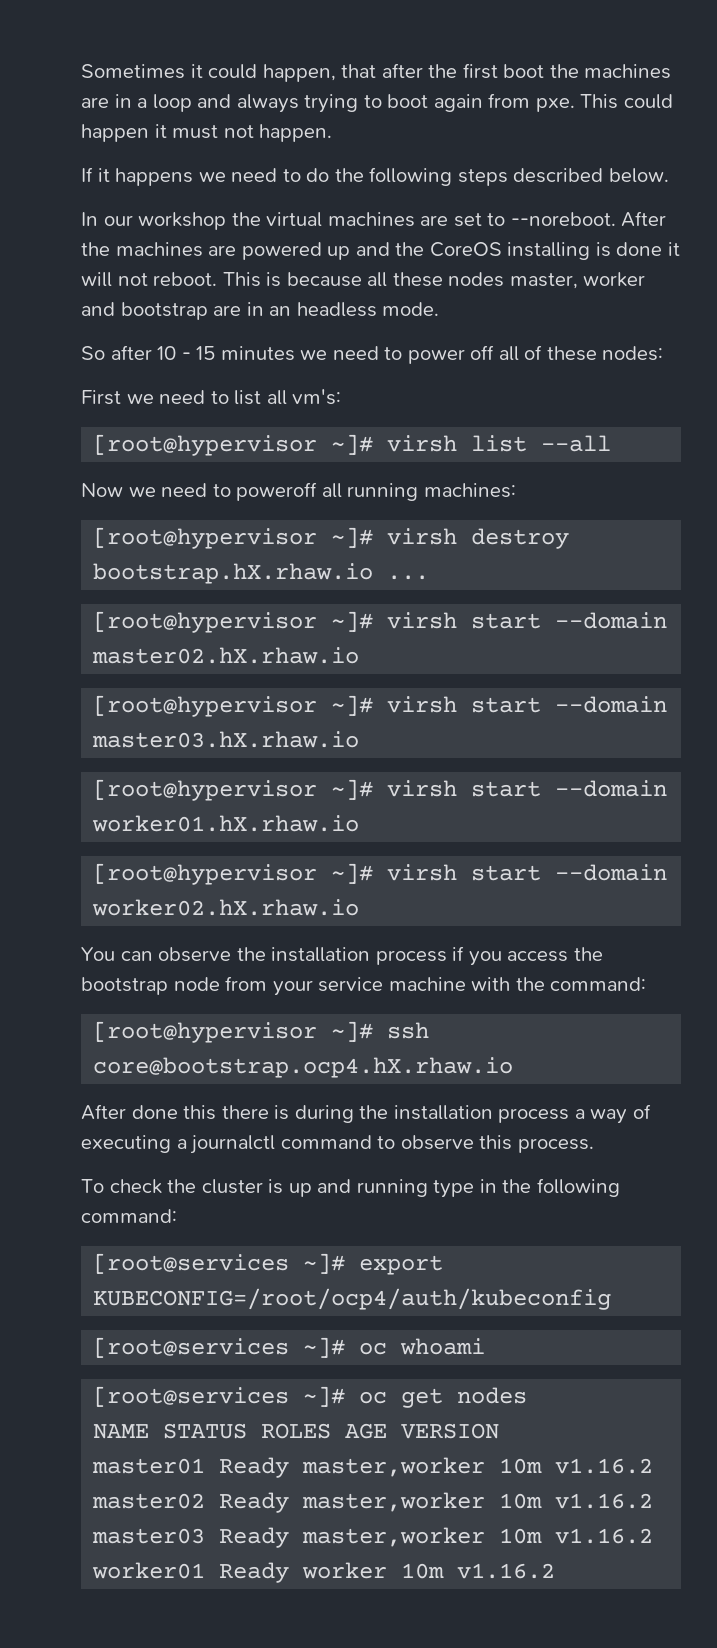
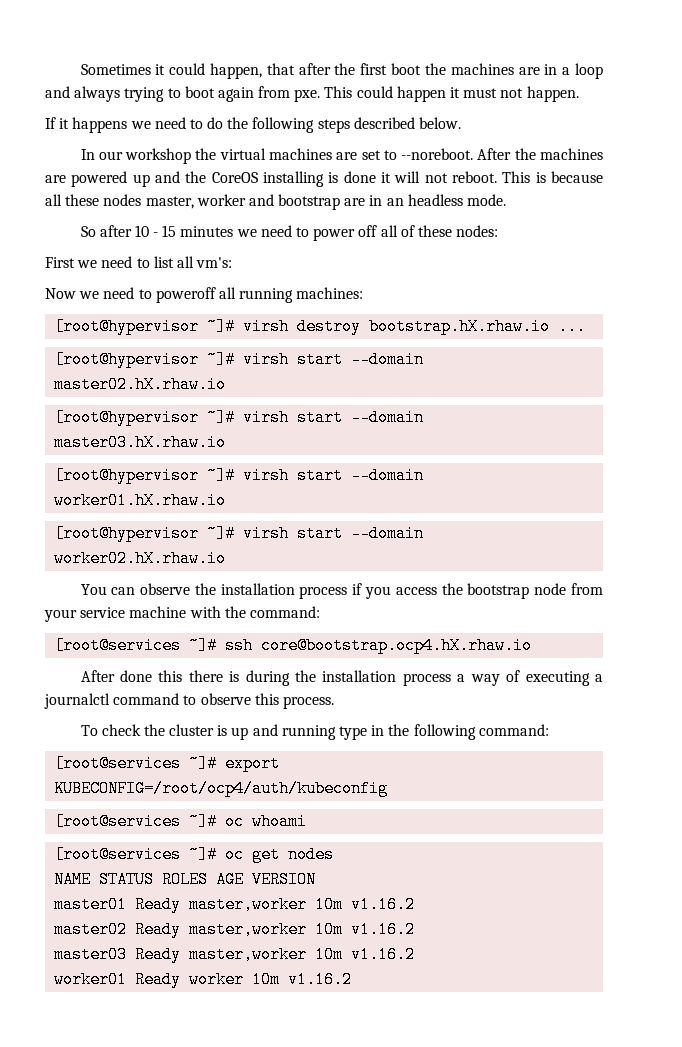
[93,434,612,456] // [root@hypervisor ~]# virsh list --all -> (233, 262) none
[93,1021,318,1043] [root@hypervisor -> [54,637,182,654] [root@services

